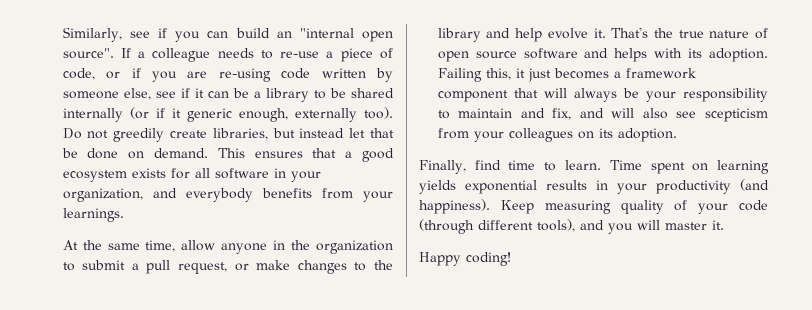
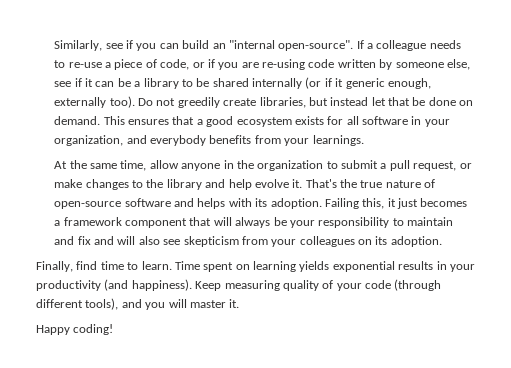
[361,31,393,42] [62,48,114,59] open source". -> [278,40,354,51] open-source".
[437,51,517,62] open source -> [54,201,122,209] open-source
[552,108,572,120] fix, -> [77,236,91,245] fix
[705,108,768,122] scepticism -> [183,236,239,247] skepticism

